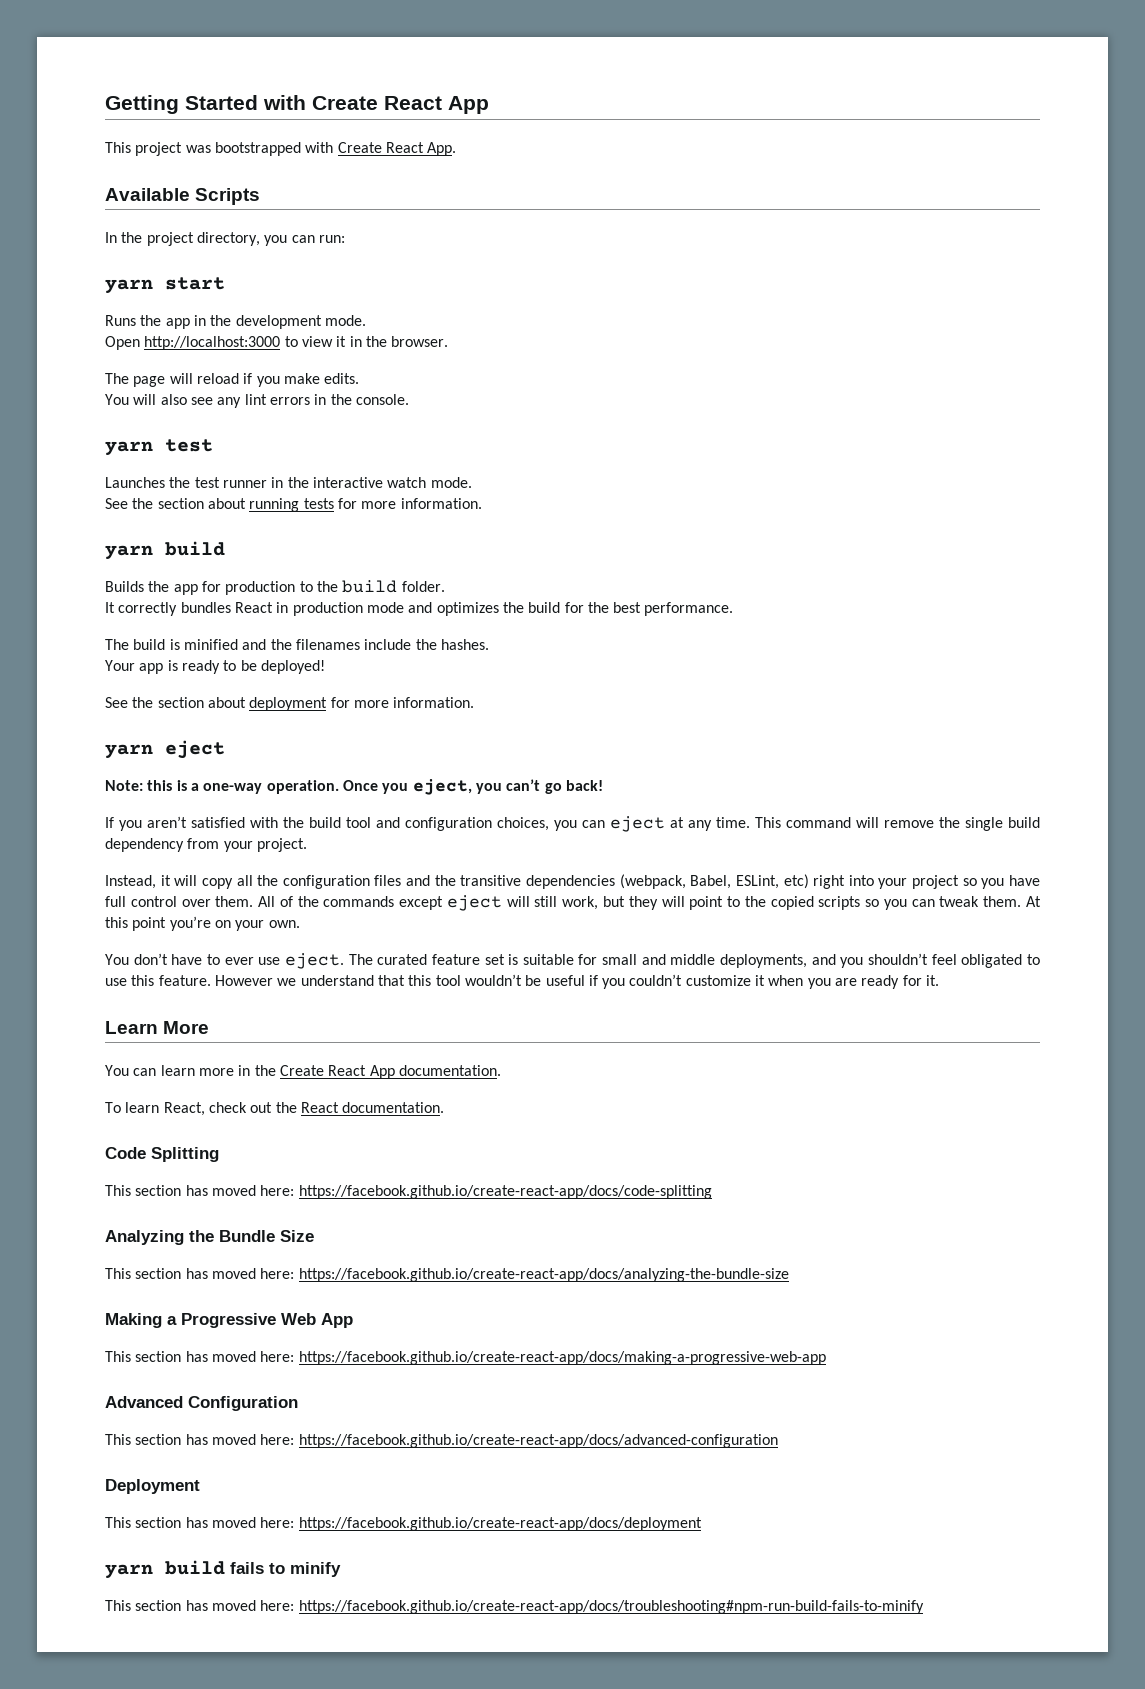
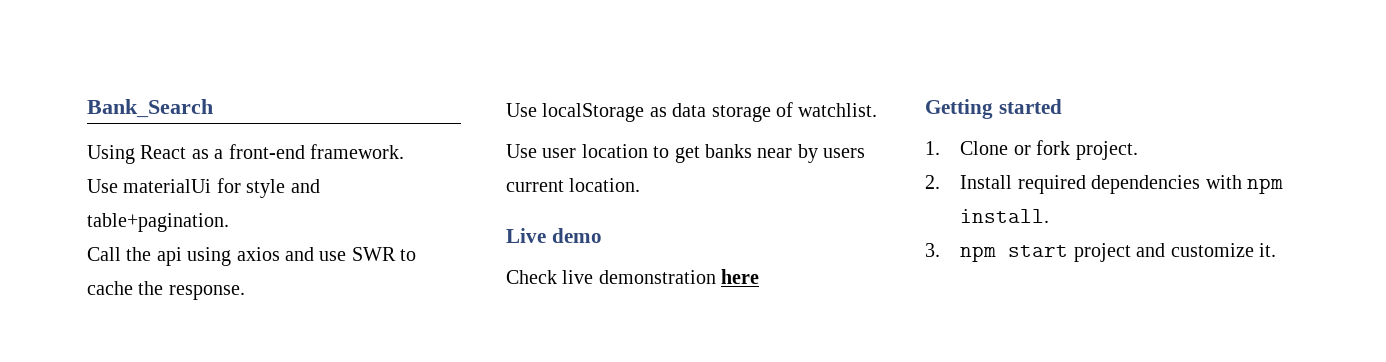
[105,95,489,114] [105,142,457,156] [105,188,261,205] [105,232,345,246] [105,277,225,294] [105,315,366,329] [105,336,449,350] [105,373,360,387] [105,394,409,408] [105,439,213,456] [105,477,472,488] [105,498,482,512] [105,541,225,560] [105,580,445,595] [105,602,734,616] [105,639,489,650] [105,660,325,674] [105,697,475,711] [105,740,225,759] [105,779,603,795] [105,816,1040,832] [105,838,307,852] [105,874,1040,889] [105,895,1041,911] [105,916,300,931] [105,953,1041,969] [105,974,940,989] [105,1021,210,1034] [105,1065,501,1079] [105,1102,445,1116] [105,1147,219,1162] [105,1185,712,1199] [105,1230,314,1245] [105,1268,789,1282] [105,1313,353,1328] [105,1351,826,1365] [105,1396,298,1411] [105,1434,778,1448] [105,1479,200,1494] [105,1517,702,1531] [105,1560,341,1579] [105,1600,924,1614] Getting Started with Create React App // This project was bootstrapped with Create React App. // Available Scripts // In the project directory, you can run: // yarn start // Runs the app in the development mode. // Open http://localhost:3000 to view it in the browser. // The page will reload if you make edits. // You will also see any lint errors in the console. // yarn test // Launches the test runner in the interactive watch mode. // See the section about running tests for more information. // yarn build // Builds the app for production to the build folder. // It correctly bundles React in production mode and optimizes the build for the best performance. // The build is minified and the filenames include the hashes. // Your app is ready to be deployed! // See the section about deployment for more information. // yarn eject // Note: this is a one-way operation. Once you eject, you can’t go back! // If you aren’t satisfied with the build tool and configuration choices, you can eject at any time. This command will remove the single build dependency from your project. // Instead, it will copy all the configuration files and the transitive dependencies (webpack, Babel, ESLint, etc) right into your project so you have full control over them. All of the commands except eject will still work, but they will point to the copied scripts so you can tweak them. At this point you’re on your own. // You don’t have to ever use eject. The curated feature set is suitable for small and middle deployments, and you shouldn’t feel obligated to use this feature. However we understand that this tool wouldn’t be useful if you couldn’t customize it when you are ready for it. // Learn More // You can learn more in the Create React App documentation. // To learn React, check out the React documentation. // Code Splitting // This section has moved here: https://facebook.github.io/create-react-app/docs/code-splitting // Analyzing the Bundle Size // This section has moved here: https://facebook.github.io/create-react-app/docs/analyzing-the-bundle-size // Making a Progressive Web App // This section has moved here: https://facebook.github.io/create-react-app/docs/making-a-progressive-web-app // Advanced Configuration // This section has moved here: https://facebook.github.io/create-react-app/docs/advanced-configuration // Deployment // This section has moved here: https://facebook.github.io/create-react-app/docs/deployment // yarn build fails to minify // This section has moved here: https://facebook.github.io/create-react-app/docs/troubleshooting#npm-run-build-fails-to-minify -> [87,99,213,118] [87,144,404,164] [87,178,320,198] [87,213,229,232] [87,247,417,266] [87,281,245,300] [506,102,878,122] [506,144,866,163] [506,178,641,192] [506,228,602,243] [506,269,760,284] [925,99,1062,119] [925,140,1138,160] [925,175,1283,194] [960,209,1050,223] [925,243,1276,262] Bank_Search // Using React as a front-end framework. // Use materialUi for style and table+pagination. // Call the api using axios and use SWR to cache the response. // Use localStorage as data storage of watchlist. // Use user location to get banks near by users current location. // Live demo // Check live demonstration here // Getting started // 1. Clone or fork project. // 2. Install required dependencies with npm install. // 3. npm start project and customize it.

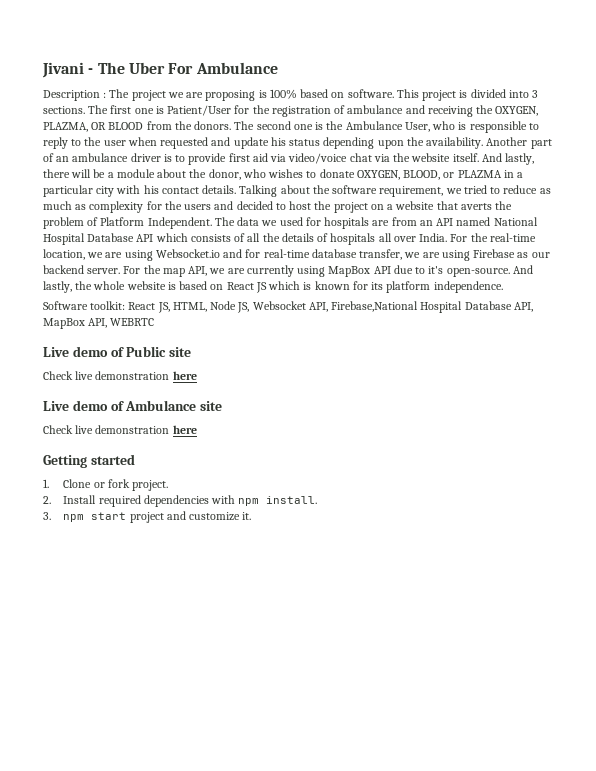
[87,99,213,118] [87,144,404,164] [87,178,320,198] [87,213,229,232] [87,247,417,266] [87,281,245,300] [506,102,878,122] [506,144,866,163] [506,178,641,192] [506,228,602,243] Bank_Search // Using React as a front-end framework. // Use materialUi for style and table+pagination. // Call the api using axios and use SWR to cache the response. // Use localStorage as data storage of watchlist. // Use user location to get banks near by users current location. // Live demo -> [42,62,278,78] [43,89,539,101] [43,105,539,117] [43,121,539,133] [43,137,552,149] [43,153,535,165] [43,169,524,180] [43,185,551,197] [43,201,513,213] [43,217,538,229] [43,233,536,245] [43,249,550,261] [43,265,533,277] [43,281,503,293] [43,301,533,313] [43,318,155,329] [43,346,192,357] [43,371,197,380] [43,400,223,411] Jivani - The Uber For Ambulance // Description : The project we are proposing is 100% based on software. This project is divided into 3 sections. The first one is Patient/User for the registration of ambulance and receiving the OXYGEN, PLAZMA, OR BLOOD from the donors. The second one is the Ambulance User, who is responsible to reply to the user when requested and update his status depending upon the availability. Another part of an ambulance driver is to provide first aid via video/voice chat via the website itself. And lastly, there will be a module about the donor, who wishes to donate OXYGEN, BLOOD, or PLAZMA in a particular city with his contact details. Talking about the software requirement, we tried to reduce as much as complexity for the users and decided to host the project on a website that averts the problem of Platform Independent. The data we used for hospitals are from an API named National Hospital Database API which consists of all the details of hospitals all over India. For the real-time location, we are using Websocket.io and for real-time database transfer, we are using Firebase as our backend server. For the map API, we are currently using MapBox API due to it's open-source. And lastly, the whole website is based on React JS which is known for its platform independence. // Software toolkit: React JS, HTML, Node JS, Websocket API, Firebase,National Hospital Database API, MapBox API, WEBRTC // Live demo of Public site // Check live demonstration here // Live demo of Ambulance site

